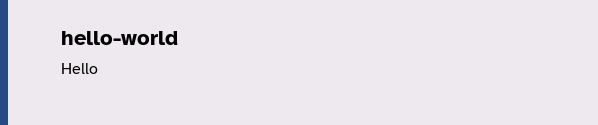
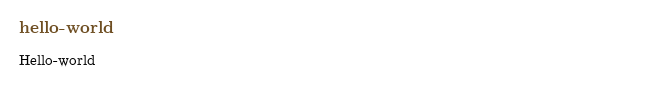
[61,63,98,74] Hello -> [19,55,95,67] Hello-world

